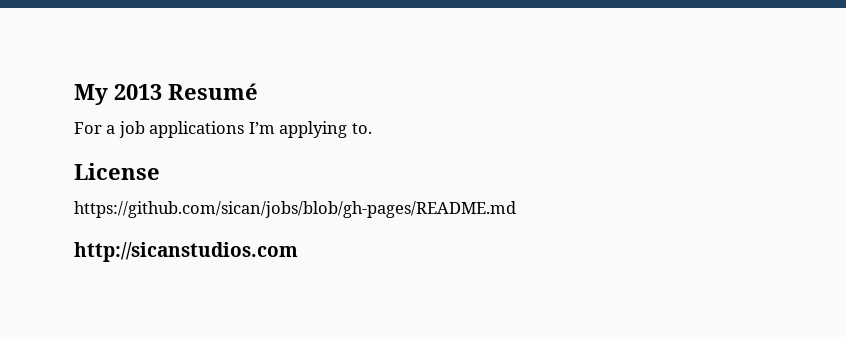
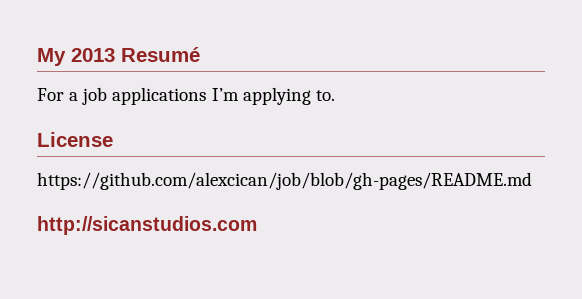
[74,201,516,218] https://github.com/sican/jobs/blob/gh-pages/README.md -> [37,172,532,190] https://github.com/alexcican/job/blob/gh-pages/README.md

